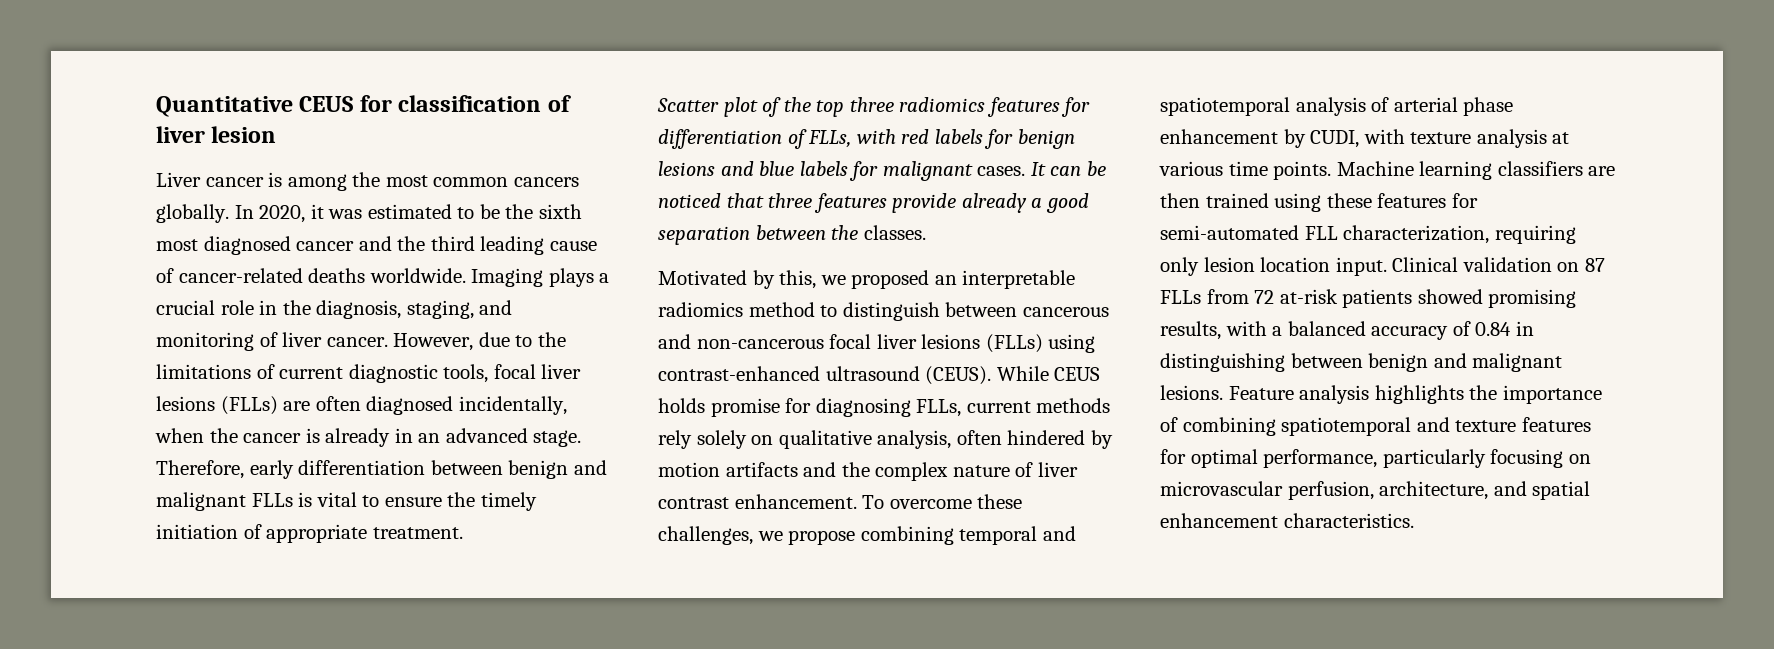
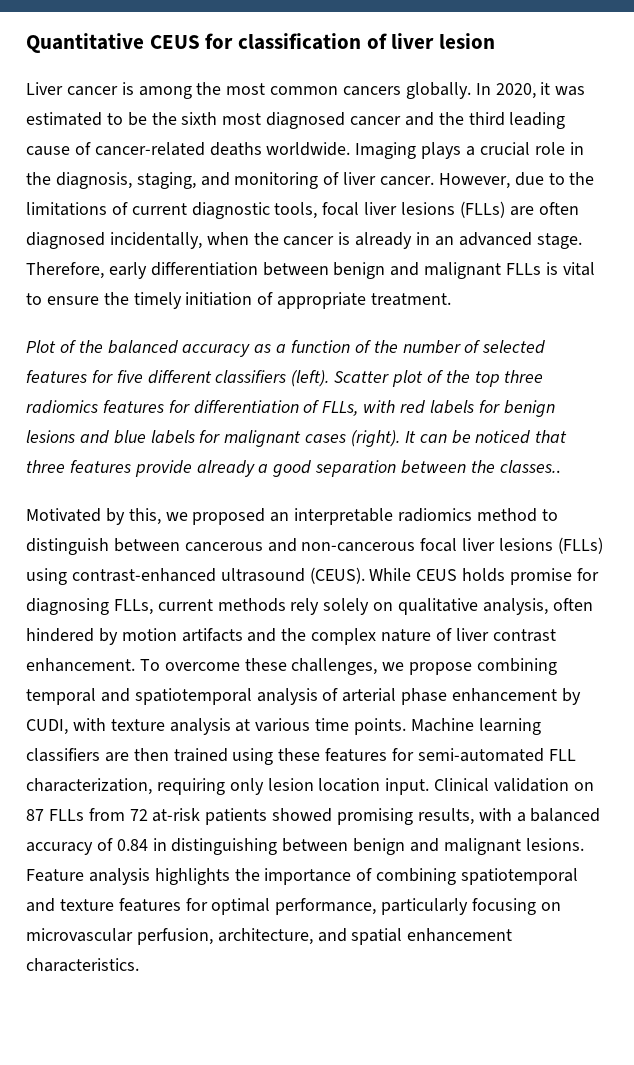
(463, 533) none -> [26,340,546,357] [26,370,330,387] Plot of the balanced accuracy as a function of the number of selected features for five different classifiers (left).
[977,166,1026,176] cases. -> [305,430,401,447] cases (right).
[863,225,926,240] classes. -> [499,460,560,473] classes..

